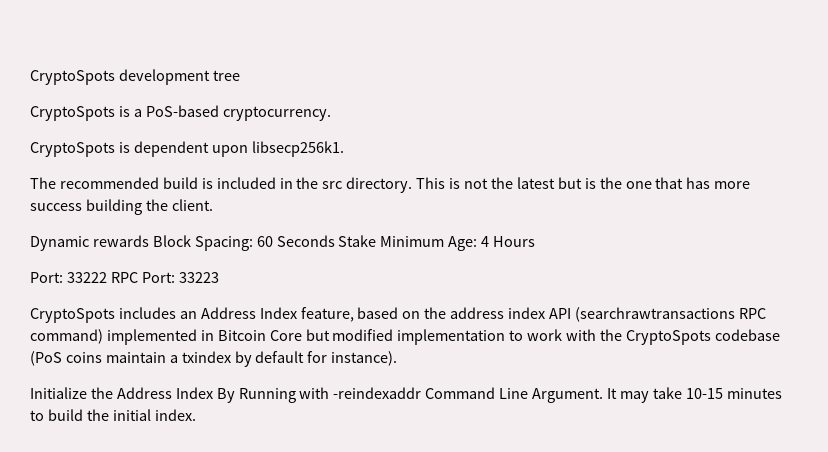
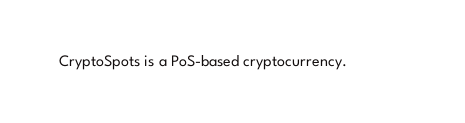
[30,69,240,85] [30,106,115,121] CryptoSpots development tree // CryptoSpots -> [59,55,140,70] CryptoSpots
[30,141,344,157] [30,177,751,193] [30,199,213,215] [30,235,536,251] [30,272,219,283] [30,307,766,323] [30,329,780,345] [30,351,398,367] [30,387,782,403] [30,409,196,421] // CryptoSpots is dependent upon libsecp256k1. // The recommended build is included in the src directory. This is not the latest but is the one that has more success building the client. // Dynamic rewards Block Spacing: 60 Seconds Stake Minimum Age: 4 Hours // Port: 33222 RPC Port: 33223 // CryptoSpots includes an Address Index feature, based on the address index API (searchrawtransactions RPC command) implemented in Bitcoin Core but modified implementation to work with the CryptoSpots codebase (PoS coins maintain a txindex by default for instance). // Initialize the Address Index By Running with -reindexaddr Command Line Argument. It may take 10-15 minutes to build the initial index. -> (348, 63) none

